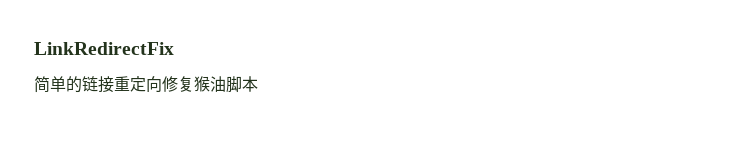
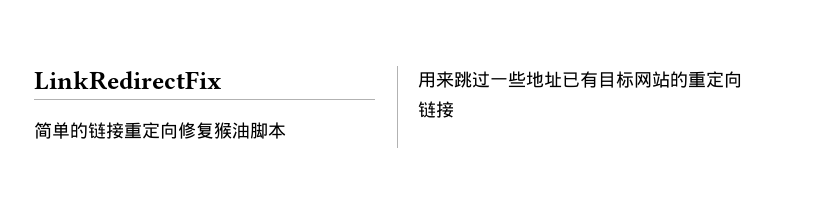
(258, 84) none -> [418,71,742,88] [418,101,454,118] // 用来跳过一些地址已有目标网站的重定向链接

